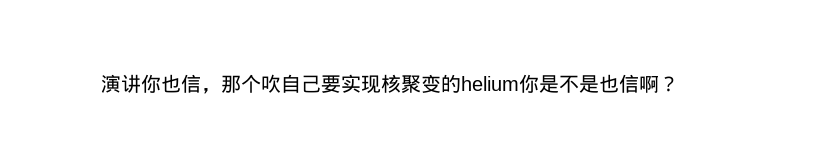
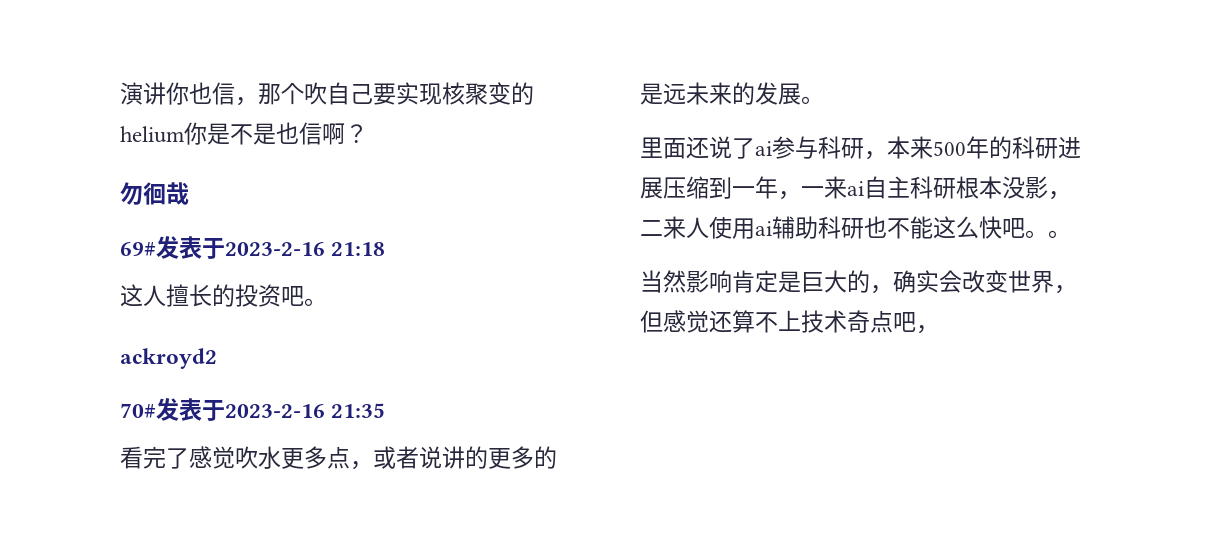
(679, 84) none -> [120,182,189,205] [120,236,386,259] [120,284,327,307] [120,348,217,369] [120,398,386,421] [120,446,557,470] [640,82,824,105] [640,136,1081,160] [640,176,1071,200] [640,216,1071,239] [640,270,1077,294] [640,310,939,334] // 勿徊哉 // 69#发表于2023-2-16 21:18 // 这人擅长的投资吧。 // ackroyd2 // 70#发表于2023-2-16 21:35 // 看完了感觉吹水更多点，或者说讲的更多的是远未来的发展。 // 里面还说了ai参与科研，本来500年的科研进展压缩到一年，一来ai自主科研根本没影，二来人使用ai辅助科研也不能这么快吧。。 // 当然影响肯定是巨大的，确实会改变世界，但感觉还算不上技术奇点吧，

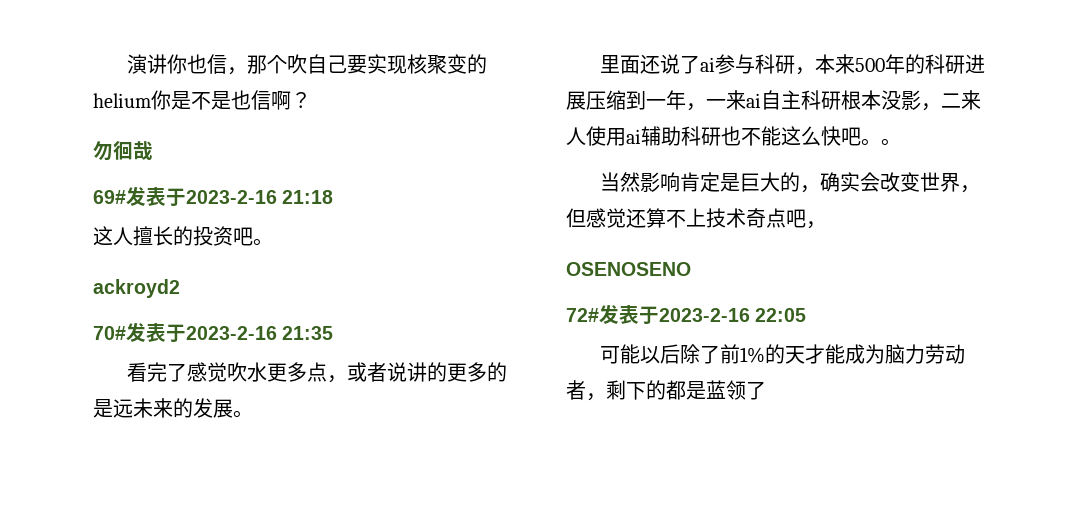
(939, 329) none -> [566,262,691,276] [566,304,807,324] [600,344,966,364] [566,380,766,401] // OSENOSENO // 72#发表于2023-2-16 22:05 // 可能以后除了前1%的天才能成为脑力劳动者，剩下的都是蓝领了

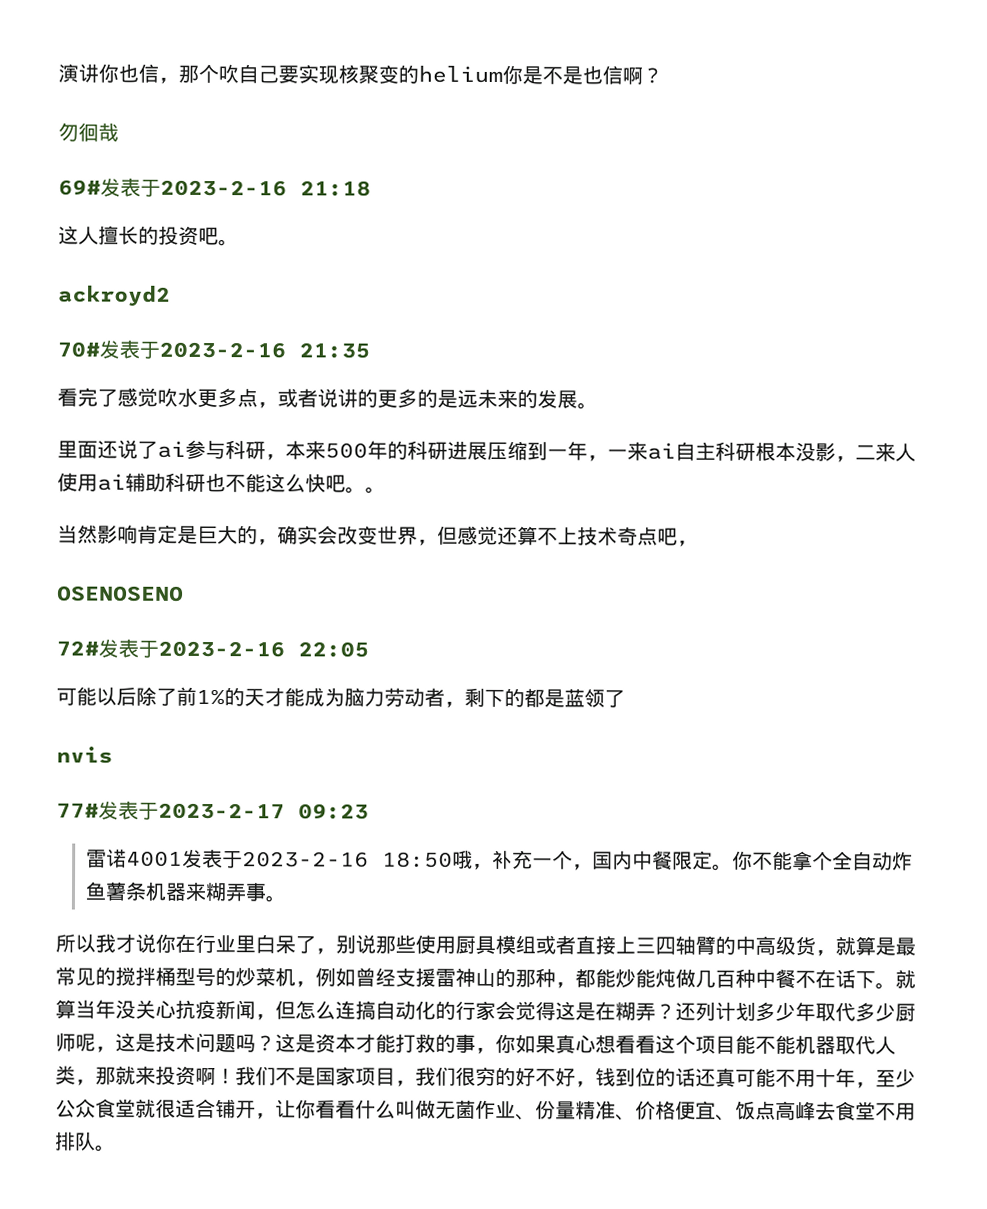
(766, 390) none -> [56,746,113,764] [56,800,369,820] [85,848,913,871] [84,881,286,903] [55,933,916,957] [55,966,916,990] [55,999,916,1022] [55,1032,896,1055] [55,1065,916,1089] [55,1098,916,1121] [55,1131,116,1152] // nvis // 77#发表于2023-2-17 09:23 // 雷诺4001发表于2023-2-16 18:50哦，补充一个，国内中餐限定。你不能拿个全自动炸鱼薯条机器来糊弄事。 // 所以我才说你在行业里白呆了，别说那些使用厨具模组或者直接上三四轴臂的中高级货，就算是最常见的搅拌桶型号的炒菜机，例如曾经支援雷神山的那种，都能炒能炖做几百种中餐不在话下。就算当年没关心抗疫新闻，但怎么连搞自动化的行家会觉得这是在糊弄？还列计划多少年取代多少厨师呢，这是技术问题吗？这是资本才能打救的事，你如果真心想看看这个项目能不能机器取代人类，那就来投资啊！我们不是国家项目，我们很穷的好不好，钱到位的话还真可能不用十年，至少公众食堂就很适合铺开，让你看看什么叫做无菌作业、份量精准、价格便宜、饭点高峰去食堂不用排队。

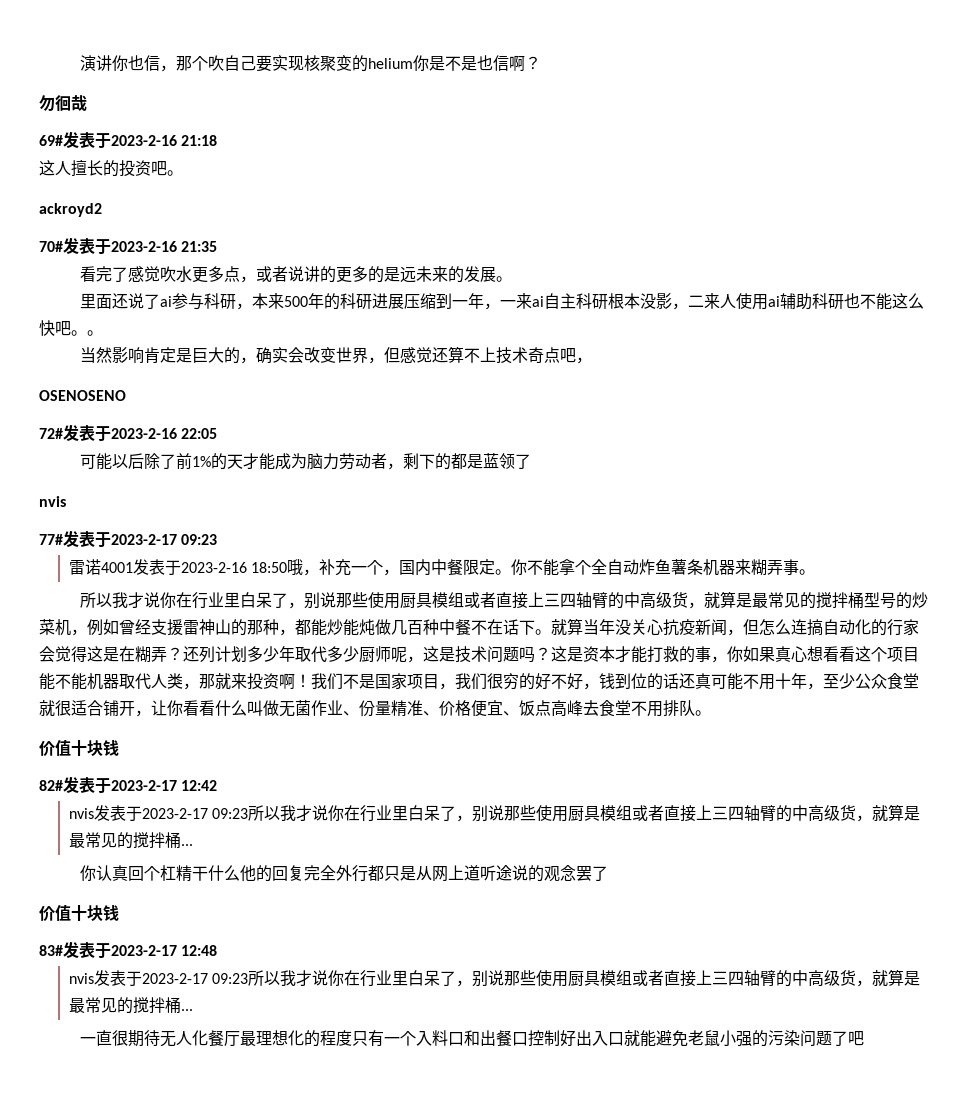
(116, 1148) none -> [39,740,119,757] [39,776,218,794] [68,804,921,822] [68,832,193,849] [79,865,608,882] [39,905,119,922] [39,941,218,959] [68,969,921,987] [68,997,193,1014] [79,1030,864,1047] // 价值十块钱 // 82#发表于2023-2-17 12:42 // nvis发表于2023-2-17 09:23所以我才说你在行业里白呆了，别说那些使用厨具模组或者直接上三四轴臂的中高级货，就算是最常见的搅拌桶... // 你认真回个杠精干什么他的回复完全外行都只是从网上道听途说的观念罢了 // 价值十块钱 // 83#发表于2023-2-17 12:48 // nvis发表于2023-2-17 09:23所以我才说你在行业里白呆了，别说那些使用厨具模组或者直接上三四轴臂的中高级货，就算是最常见的搅拌桶... // 一直很期待无人化餐厅最理想化的程度只有一个入料口和出餐口控制好出入口就能避免老鼠小强的污染问题了吧

